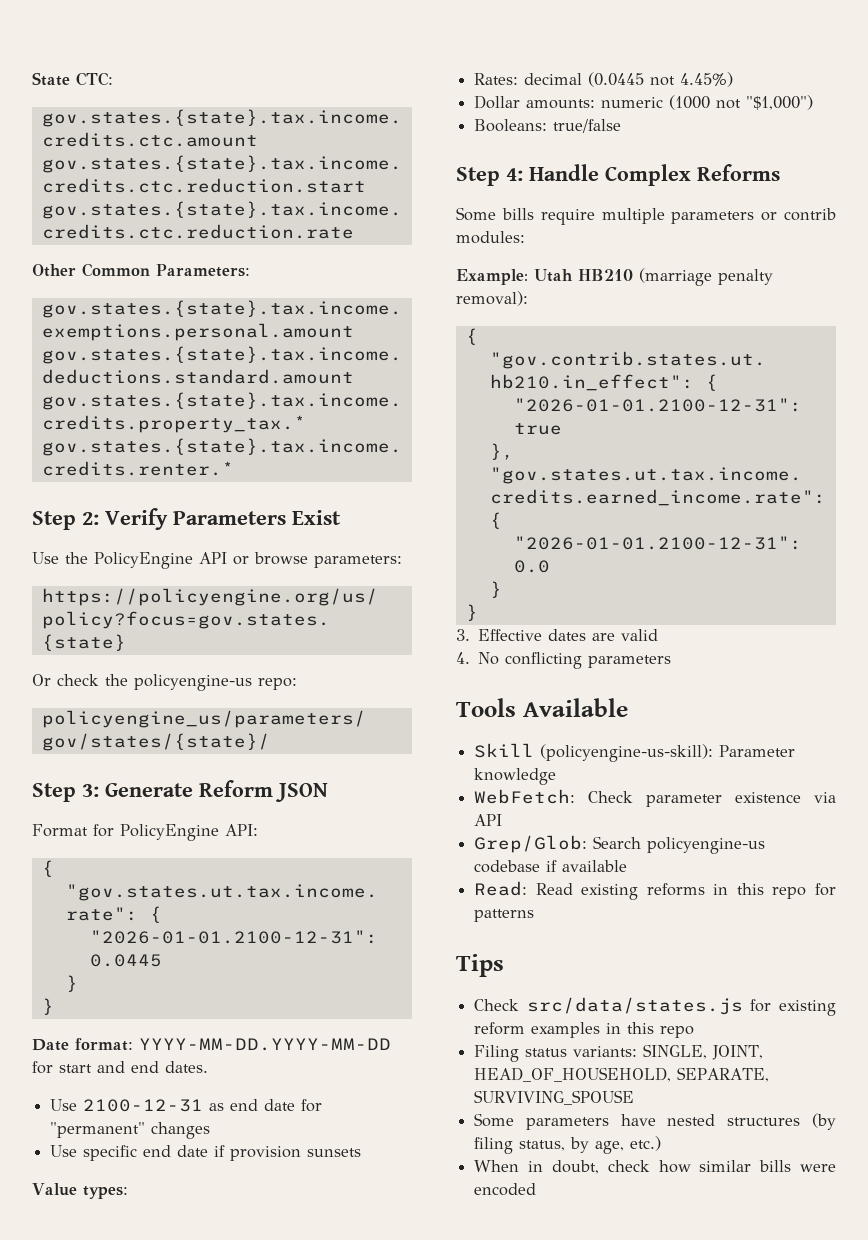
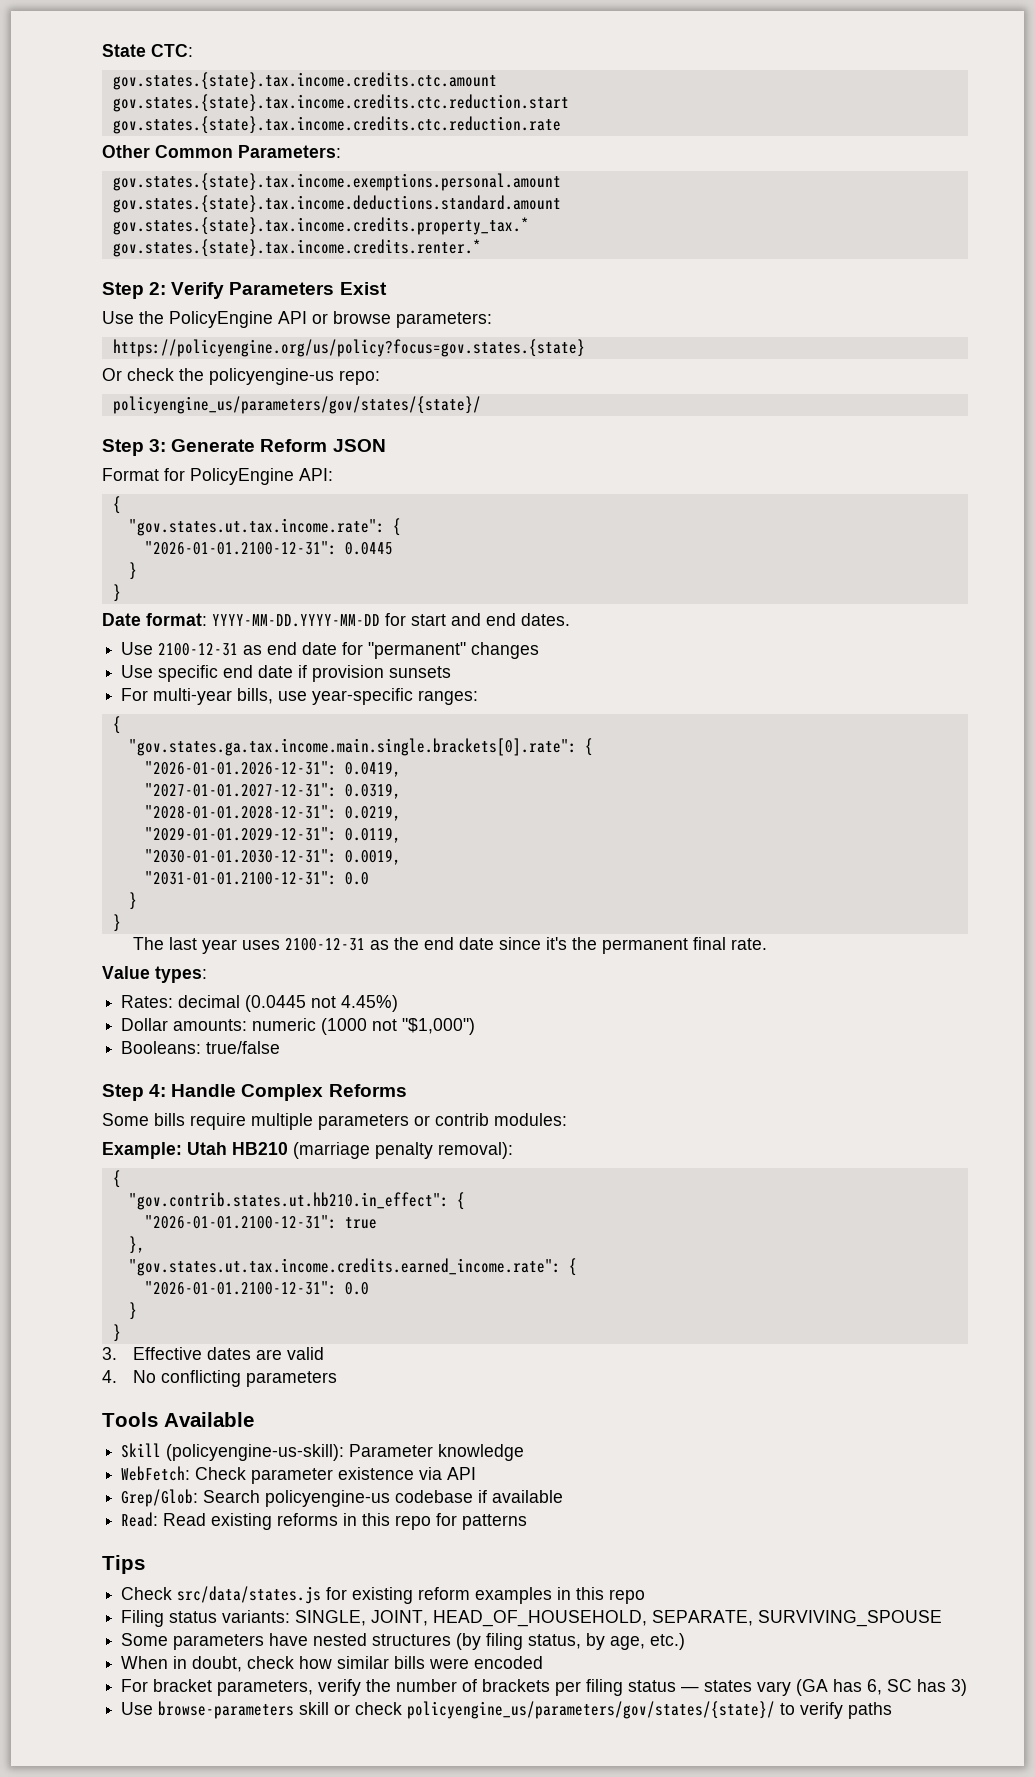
(362, 1152) none -> [121,688,479,705] [112,716,121,734] [128,738,593,756] [144,761,401,777] [144,783,401,799] [144,805,401,821] [144,827,401,843] [144,849,401,865] [144,871,369,885] [128,892,137,910] [112,914,121,932] [133,937,768,954] // For multi-year bills, use year-specific ranges: // { // "gov.states.ga.tax.income.main.single.brackets[0].rate": { // "2026-01-01.2026-12-31": 0.0419, // "2027-01-01.2027-12-31": 0.0319, // "2028-01-01.2028-12-31": 0.0219, // "2029-01-01.2029-12-31": 0.0119, // "2030-01-01.2030-12-31": 0.0019, // "2031-01-01.2100-12-31": 0.0 // } // } // The last year uses 2100-12-31 as the end date since it's the permanent final rate.
(537, 1189) none -> [121,1679,968,1696] [121,1701,893,1719] // For bracket parameters, verify the number of brackets per filing status — states vary (GA has 6, SC has 3) // Use browse-parameters skill or check policyengine_us/parameters/gov/states/{state}/ to verify paths

